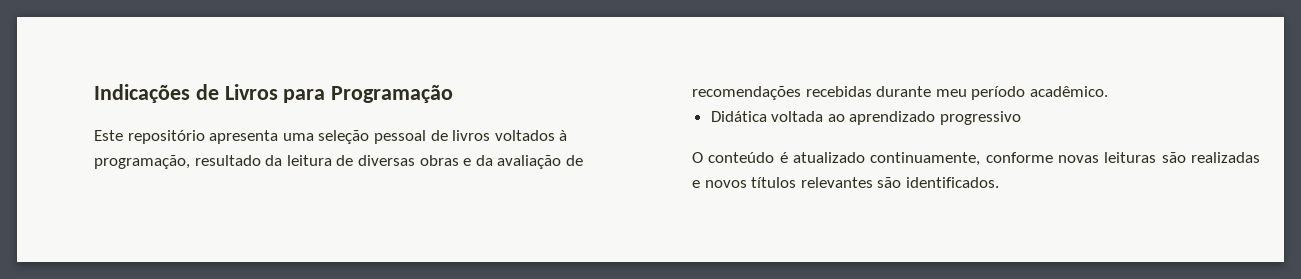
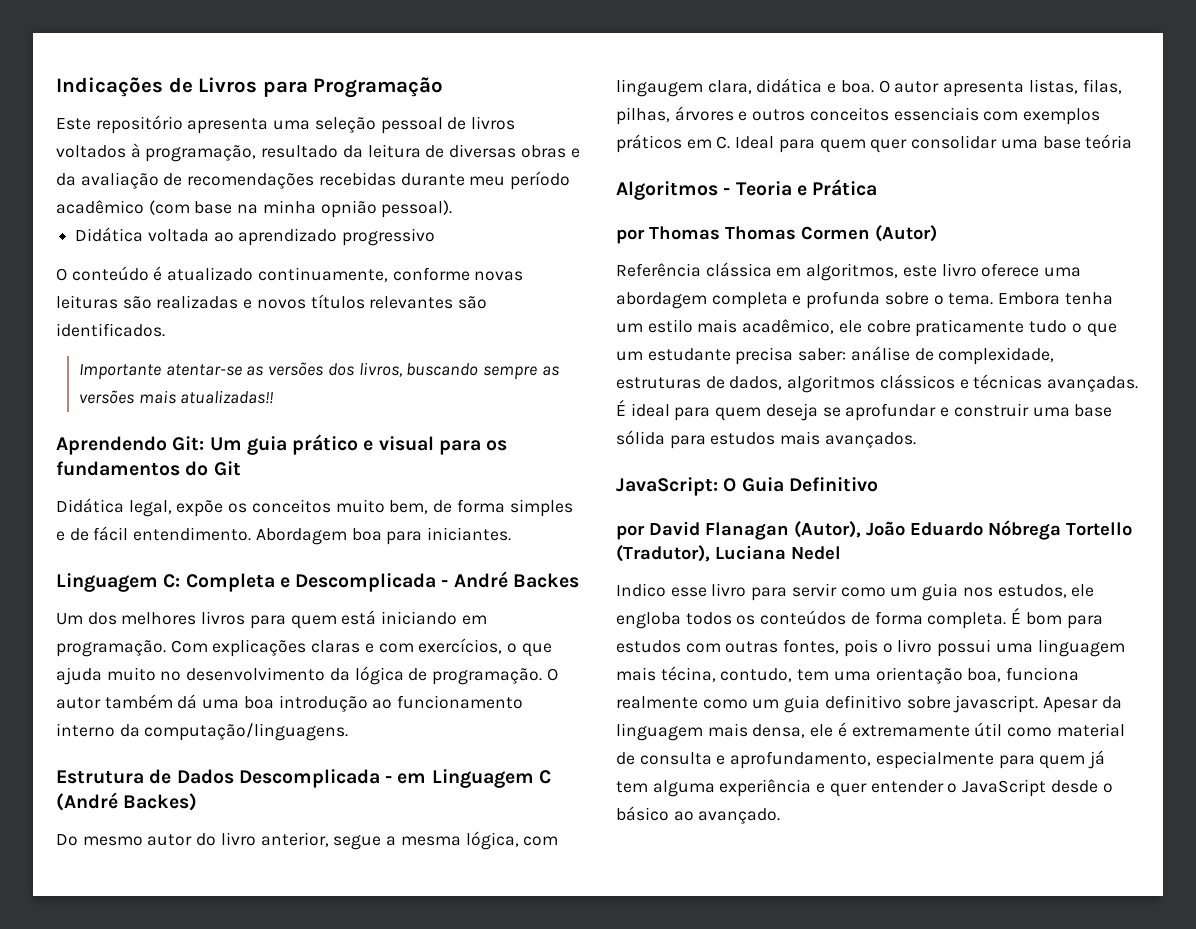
[1029,86,1108,97] acadêmico. -> [56,200,453,218] acadêmico (com base na minha opnião pessoal).
(999, 182) none -> [79,362,559,380] [79,390,274,404] [56,434,508,455] [56,461,241,476] [56,498,573,517] [56,526,512,545] [56,571,579,592] [56,610,487,629] [56,638,552,657] [56,666,558,685] [56,694,524,712] [56,723,349,741] [56,769,551,788] [56,792,198,811] [56,831,559,850] [616,78,1122,97] [616,106,1101,125] [616,134,1133,153] [616,179,878,200] [616,225,937,244] [616,262,1082,281] [616,291,1113,309] [616,319,1117,337] [616,346,1055,365] [616,374,1139,393] [616,399,1113,421] [616,430,916,449] [616,477,878,496] [616,520,1132,540] [616,545,841,562] [616,583,1095,601] [616,607,1103,629] [616,639,1125,657] [616,666,1080,684] [616,695,1122,713] [616,722,1125,741] [616,750,1106,769] [616,779,1113,797] [616,806,781,824] // Importante atentar-se as versões dos livros, buscando sempre as versões mais atualizadas!! // Aprendendo Git: Um guia prático e visual para os fundamentos do Git // Didática legal, expõe os conceitos muito bem, de forma simples e de fácil entendimento. Abordagem boa para iniciantes. // Linguagem C: Completa e Descomplicada - André Backes // Um dos melhores livros para quem está iniciando em programação. Com explicações claras e com exercícios, o que ajuda muito no desenvolvimento da lógica de programação. O autor também dá uma boa introdução ao funcionamento interno da computação/linguagens. // Estrutura de Dados Descomplicada - em Linguagem C (André Backes) // Do mesmo autor do livro anterior, segue a mesma lógica, com lingaugem clara, didática e boa. O autor apresenta listas, filas, pilhas, árvores e outros conceitos essenciais com exemplos práticos em C. Ideal para quem quer consolidar uma base teória // Algoritmos - Teoria e Prática // por Thomas Thomas Cormen (Autor) // Referência clássica em algoritmos, este livro oferece uma abordagem completa e profunda sobre o tema. Embora tenha um estilo mais acadêmico, ele cobre praticamente tudo o que um estudante precisa saber: análise de complexidade, estruturas de dados, algoritmos clássicos e técnicas avançadas. É ideal para quem deseja se aprofundar e construir uma base sólida para estudos mais avançados. // JavaScript: O Guia Definitivo // por David Flanagan (Autor), João Eduardo Nóbrega Tortello (Tradutor), Luciana Nedel // Indico esse livro para servir como um guia nos estudos, ele engloba todos os conteúdos de forma completa. É bom para estudos com outras fontes, pois o livro possui uma linguagem mais técina, contudo, tem uma orientação boa, funciona realmente como um guia definitivo sobre javascript. Apesar da linguagem mais densa, ele é extremamente útil como material de consulta e aprofundamento, especialmente para quem já tem alguma experiência e quer entender o JavaScript desde o básico ao avançado.

